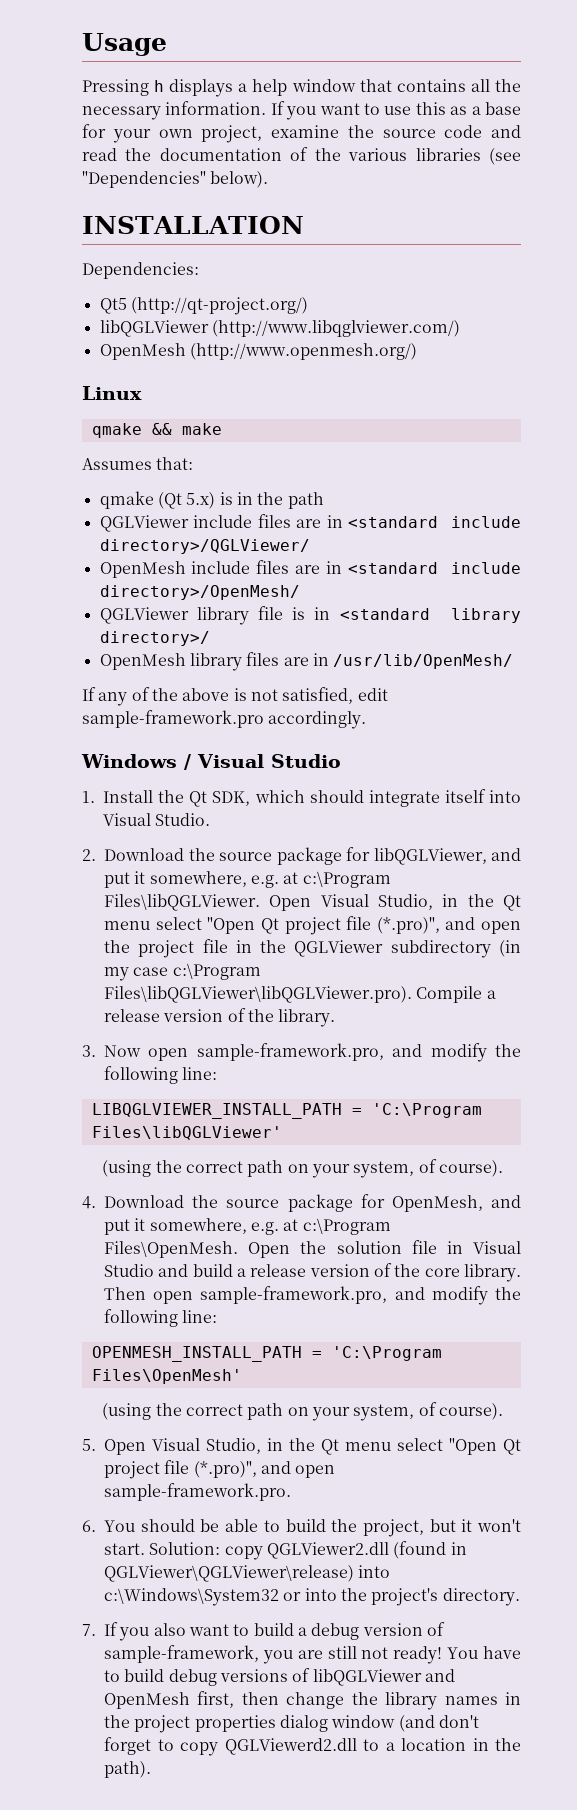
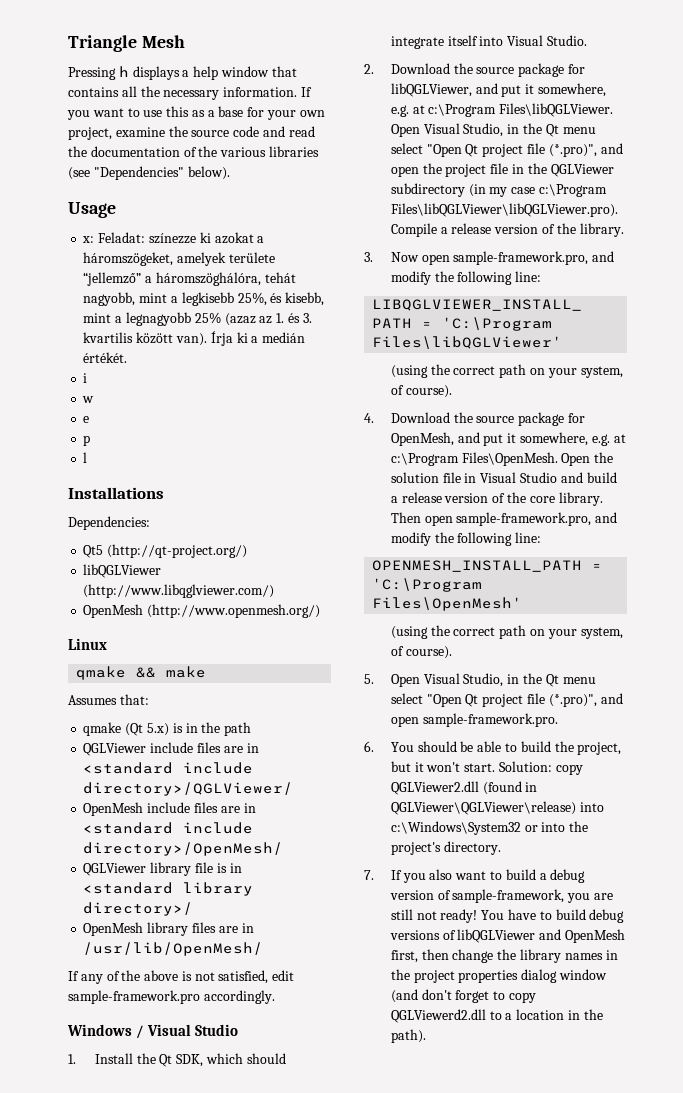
[82,33,167,56] Usage -> [68,35,185,52] Triangle Mesh
[82,216,304,234] INSTALLATION -> [68,202,116,218] [82,232,265,244] [83,252,275,266] [83,272,296,286] [83,292,325,306] [83,312,312,326] [83,331,306,346] [83,352,128,363] [83,373,88,383] [82,396,95,403] [83,416,90,423] [83,435,91,446] [83,452,88,463] [68,487,164,499] Usage // x: Feladat: színezze ki azokat a háromszögeket, amelyek területe “jellemző” a háromszöghálóra, tehát nagyobb, mint a legkisebb 25%, és kisebb, mint a legnagyobb 25% (azaz az 1. és 3. kvartilis között van). Írja ki a medián értékét. // i // w // e // p // l // Installations

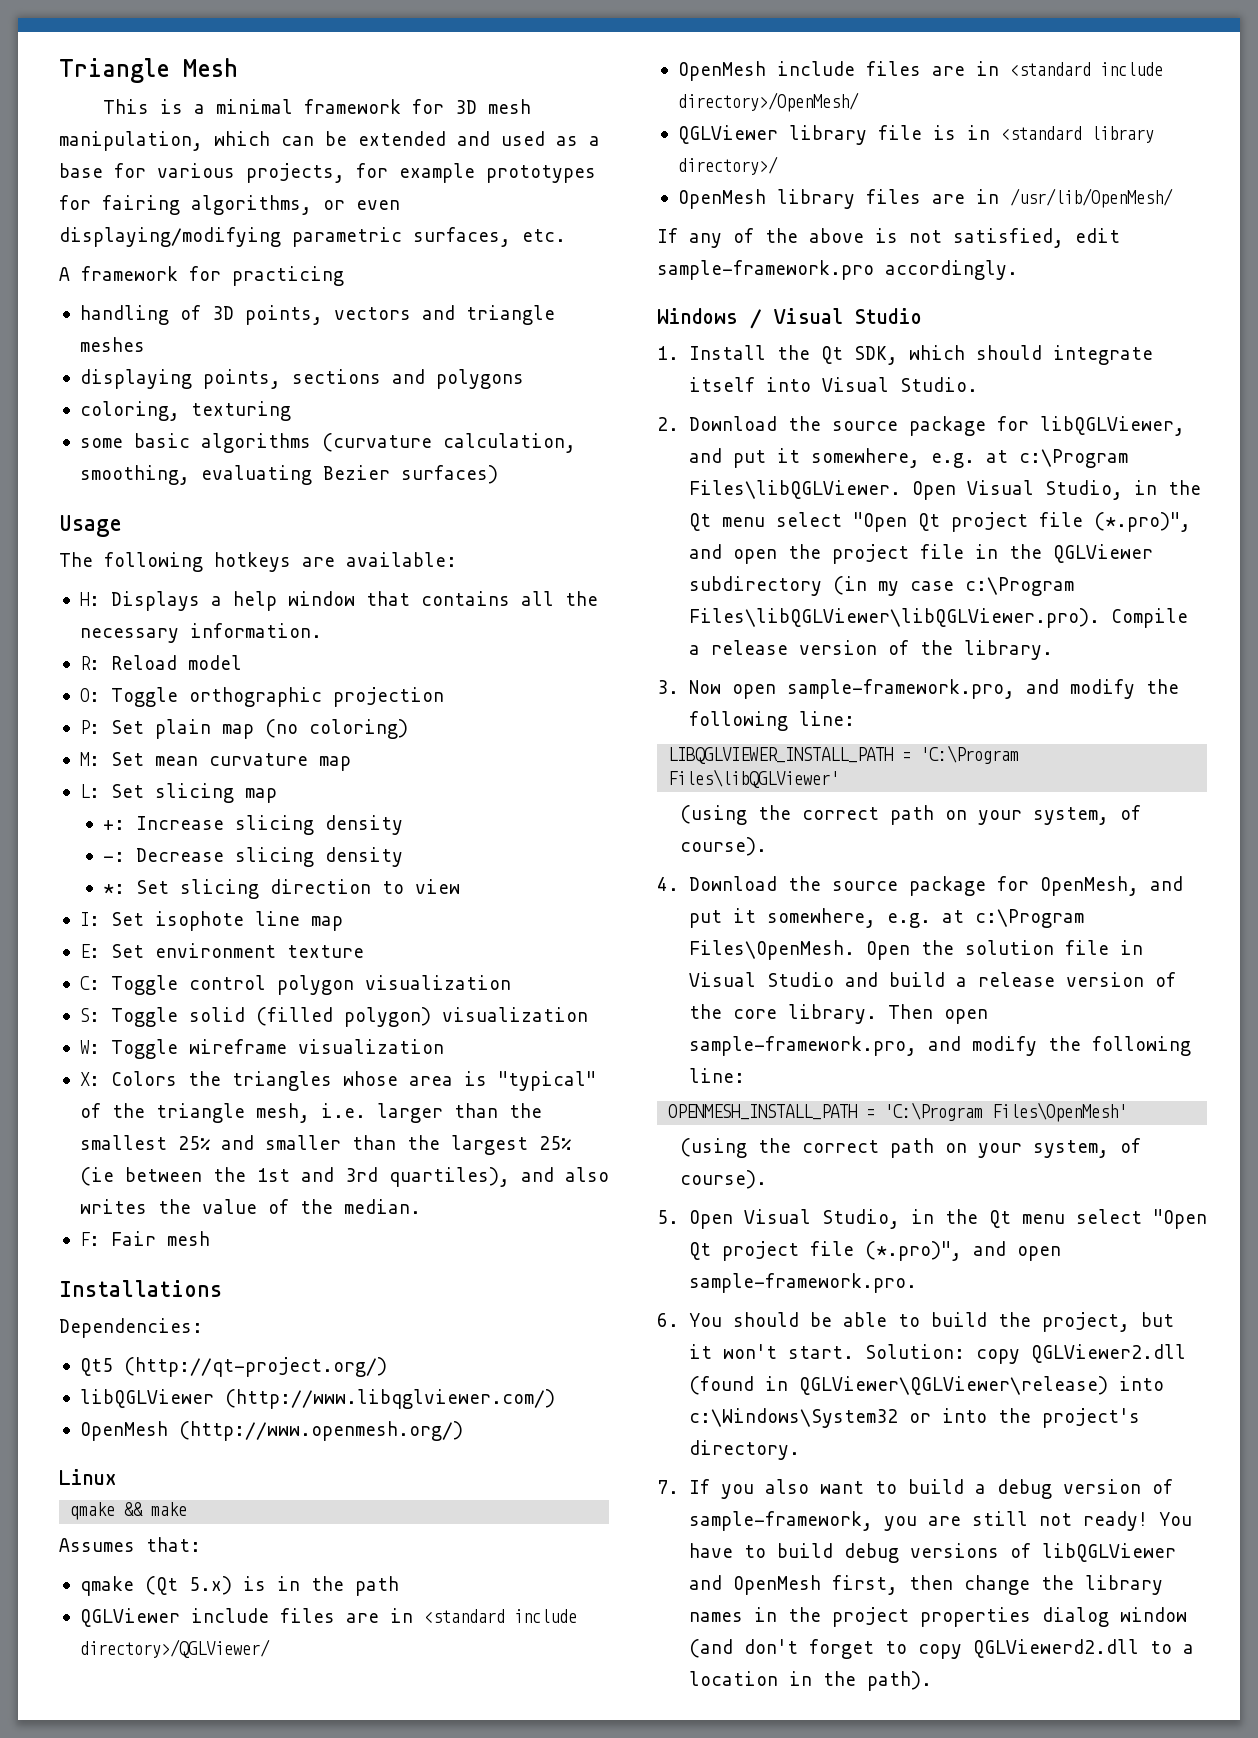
[68,66,180,80] Pressing h displays -> [102,99,531,114] [59,131,600,151] [59,163,596,183] [59,195,400,215] [59,227,566,247] [59,266,344,286] [79,305,555,325] [79,337,145,352] [79,369,524,389] [79,401,291,421] [79,433,576,453] [79,465,498,485] [59,515,122,537] [59,552,457,572] [79,591,200,611] This is a minimal framework for 3D mesh manipulation, which can be extended and used as a base for various projects, for example prototypes for fairing algorithms, or even displaying/modifying parametric surfaces, etc. // A framework for practicing // handling of 3D points, vectors and triangle meshes // displaying points, sections and polygons // coloring, texturing // some basic algorithms (curvature calculation, smoothing, evaluating Bezier surfaces) // Usage // The following hotkeys are available: // H: Displays
[300,87,312,97] [67,106,325,120] [68,126,315,140] [68,146,319,157] [68,166,230,180] [68,202,116,218] [82,232,265,244] [83,252,275,266] [83,272,296,286] [83,292,325,306] [83,312,312,326] [83,331,306,346] [83,352,128,363] [83,373,88,383] [82,396,95,403] [83,416,90,423] [83,435,91,446] [83,452,88,463] If you want to use this as a base for your own project, examine the source code and read the documentation of the various libraries (see "Dependencies" below). // Usage // x: Feladat: színezze ki azokat a háromszögeket, amelyek területe “jellemző” a háromszöghálóra, tehát nagyobb, mint a legkisebb 25%, és kisebb, mint a legnagyobb 25% (azaz az 1. és 3. kvartilis között van). Írja ki a medián értékét. // i // w // e // p // l -> [79,655,242,670] [79,687,444,707] [79,719,408,739] [79,752,351,771] [79,783,277,803] [103,815,404,835] [103,847,404,867] [103,879,461,899] [79,911,343,931] [79,943,364,958] [79,975,511,995] [79,1007,588,1027] [79,1039,444,1059] [79,1071,596,1091] [79,1103,542,1123] [79,1135,572,1155] [79,1167,609,1187] [79,1199,421,1214] [79,1231,210,1246] // R: Reload model // O: Toggle orthographic projection // P: Set plain map (no coloring) // M: Set mean curvature map // L: Set slicing map // +: Increase slicing density // -: Decrease slicing density // *: Set slicing direction to view // I: Set isophote line map // E: Set environment texture // C: Toggle control polygon visualization // S: Toggle solid (filled polygon) visualization // W: Toggle wireframe visualization // X: Colors the triangles whose area is "typical" of the triangle mesh, i.e. larger than the smallest 25% and smaller than the largest 25% (ie between the 1st and 3rd quartiles), and also writes the value of the median. // F: Fair mesh

